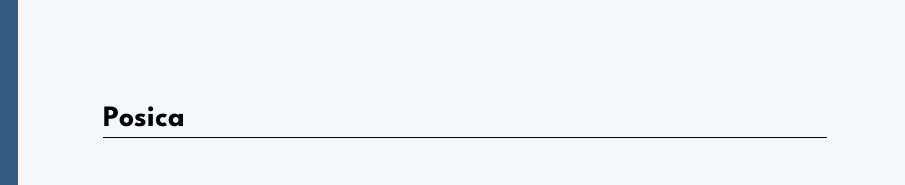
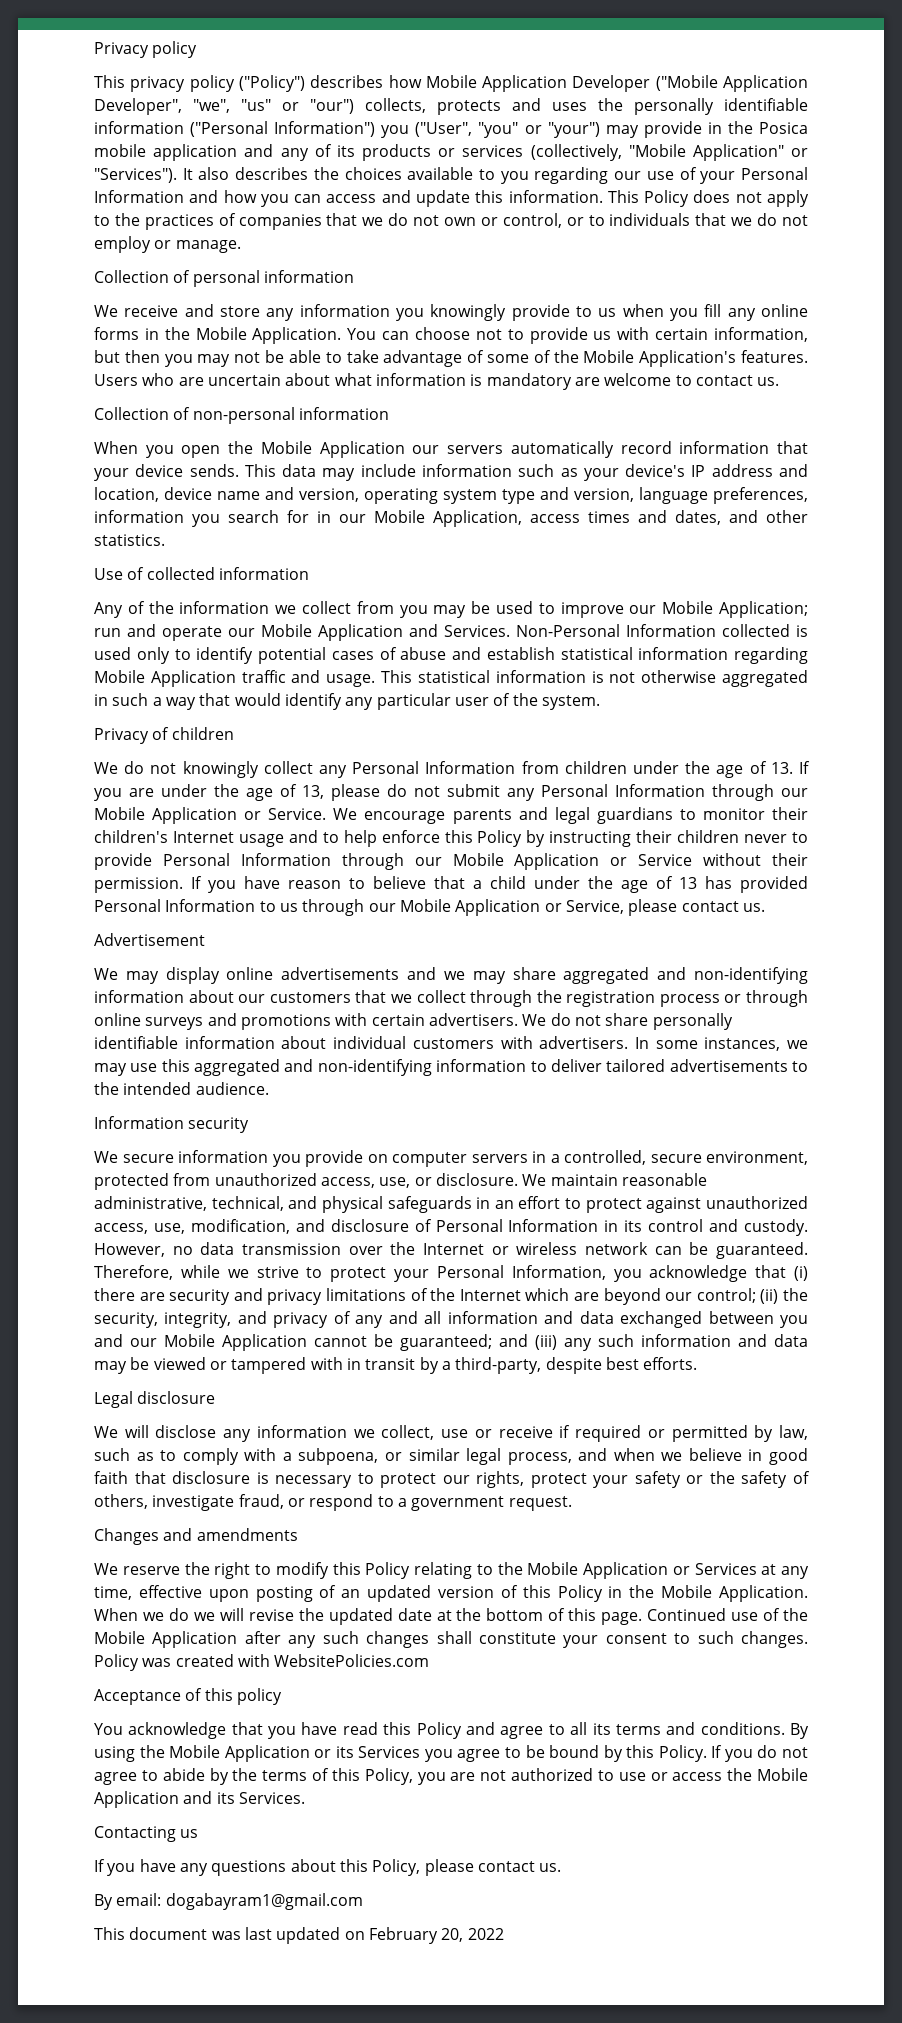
[103,106,185,127] Posica -> [94,41,198,58] [94,75,808,92] [94,98,808,115] [94,121,808,138] [94,144,809,161] [94,167,808,184] [94,190,810,207] [94,213,809,230] [94,236,241,253] [94,270,354,287] [94,304,809,321] [94,327,809,344] [94,350,808,367] [94,373,780,390] [94,407,389,424] [94,441,809,458] [94,464,809,481] [94,487,808,504] [94,510,808,527] [94,534,165,546] [94,567,309,580] [94,601,808,618] [94,624,808,641] [94,647,808,664] [94,670,809,687] [94,693,600,710] [94,727,234,744] [94,761,811,778] [94,784,808,801] [94,807,809,824] [94,830,809,847] [94,853,809,870] [94,876,808,893] [94,899,765,916] [94,933,205,946] [94,967,808,984] [94,990,808,1007] [94,1013,733,1030] [94,1036,809,1051] [94,1059,809,1076] [94,1082,269,1095] [94,1116,250,1133] [94,1150,808,1167] [94,1173,707,1190] [94,1196,808,1213] [94,1219,808,1236] [94,1242,809,1259] [94,1265,809,1282] [94,1288,809,1305] [94,1311,808,1328] [94,1334,808,1351] [94,1357,698,1374] [94,1391,216,1408] [94,1425,809,1442] [94,1448,808,1465] [94,1471,810,1488] [94,1494,572,1511] [94,1528,298,1545] [94,1562,809,1579] [94,1585,808,1602] [94,1608,809,1625] [94,1631,809,1648] [94,1654,430,1671] [94,1688,282,1705] [94,1722,809,1739] [94,1745,808,1762] [94,1768,809,1785] [94,1791,305,1808] [94,1826,199,1842] [94,1859,562,1876] [94,1893,363,1910] [94,1927,504,1944] Privacy policy // This privacy policy ("Policy") describes how Mobile Application Developer ("Mobile Application Developer", "we", "us" or "our") collects, protects and uses the personally identifiable information ("Personal Information") you ("User", "you" or "your") may provide in the Posica mobile application and any of its products or services (collectively, "Mobile Application" or "Services"). It also describes the choices available to you regarding our use of your Personal Information and how you can access and update this information. This Policy does not apply to the practices of companies that we do not own or control, or to individuals that we do not employ or manage. // Collection of personal information // We receive and store any information you knowingly provide to us when you fill any online forms in the Mobile Application. You can choose not to provide us with certain information, but then you may not be able to take advantage of some of the Mobile Application's features. Users who are uncertain about what information is mandatory are welcome to contact us. // Collection of non-personal information // When you open the Mobile Application our servers automatically record information that your device sends. This data may include information such as your device's IP address and location, device name and version, operating system type and version, language preferences, information you search for in our Mobile Application, access times and dates, and other statistics. // Use of collected information // Any of the information we collect from you may be used to improve our Mobile Application; run and operate our Mobile Application and Services. Non-Personal Information collected is used only to identify potential cases of abuse and establish statistical information regarding Mobile Application traffic and usage. This statistical information is not otherwise aggregated in such a way that would identify any particular user of the system. // Privacy of children // We do not knowingly collect any Personal Information from children under the age of 13. If you are under the age of 13, please do not submit any Personal Information through our Mobile Application or Service. We encourage parents and legal guardians to monitor their children's Internet usage and to help enforce this Policy by instructing their children never to provide Personal Information through our Mobile Application or Service without their permission. If you have reason to believe that a child under the age of 13 has provided Personal Information to us through our Mobile Application or Service, please contact us. // Advertisement // We may display online advertisements and we may share aggregated and non-identifying information about our customers that we collect through the registration process or through online surveys and promotions with certain advertisers. We do not share personally identifiable information about individual customers with advertisers. In some instances, we may use this aggregated and non-identifying information to deliver tailored advertisements to the intended audience. // Information security // We secure information you provide on computer servers in a controlled, secure environment, protected from unauthorized access, use, or disclosure. We maintain reasonable administrative, technical, and physical safeguards in an effort to protect against unauthorized access, use, modification, and disclosure of Personal Information in its control and custody. However, no data transmission over the Internet or wireless network can be guaranteed. Therefore, while we strive to protect your Personal Information, you acknowledge that (i) there are security and privacy limitations of the Internet which are beyond our control; (ii) the security, integrity, and privacy of any and all information and data exchanged between you and our Mobile Application cannot be guaranteed; and (iii) any such information and data may be viewed or tampered with in transit by a third-party, despite best efforts. // Legal disclosure // We will disclose any information we collect, use or receive if required or permitted by law, such as to comply with a subpoena, or similar legal process, and when we believe in good faith that disclosure is necessary to protect our rights, protect your safety or the safety of others, investigate fraud, or respond to a government request. // Changes and amendments // We reserve the right to modify this Policy relating to the Mobile Application or Services at any time, effective upon posting of an updated version of this Policy in the Mobile Application. When we do we will revise the updated date at the bottom of this page. Continued use of the Mobile Application after any such changes shall constitute your consent to such changes. Policy was created with WebsitePolicies.com // Acceptance of this policy // You acknowledge that you have read this Policy and agree to all its terms and conditions. By using the Mobile Application or its Services you agree to be bound by this Policy. If you do not agree to abide by the terms of this Policy, you are not authorized to use or access the Mobile Application and its Services. // Contacting us // If you have any questions about this Policy, please contact us. // By email: dogabayram1@gmail.com // This document was last updated on February 20, 2022

